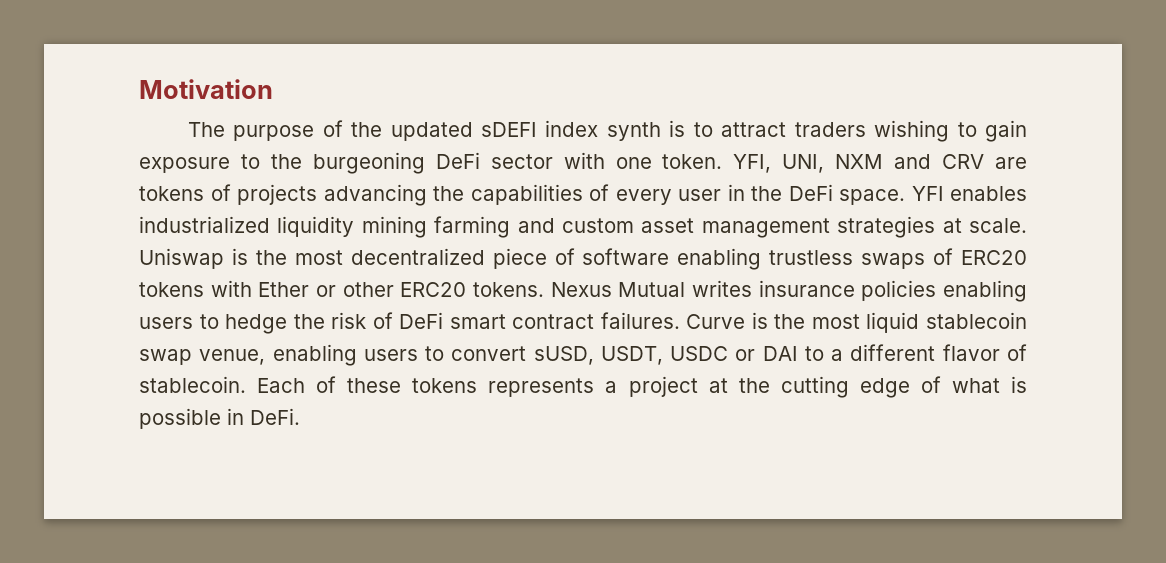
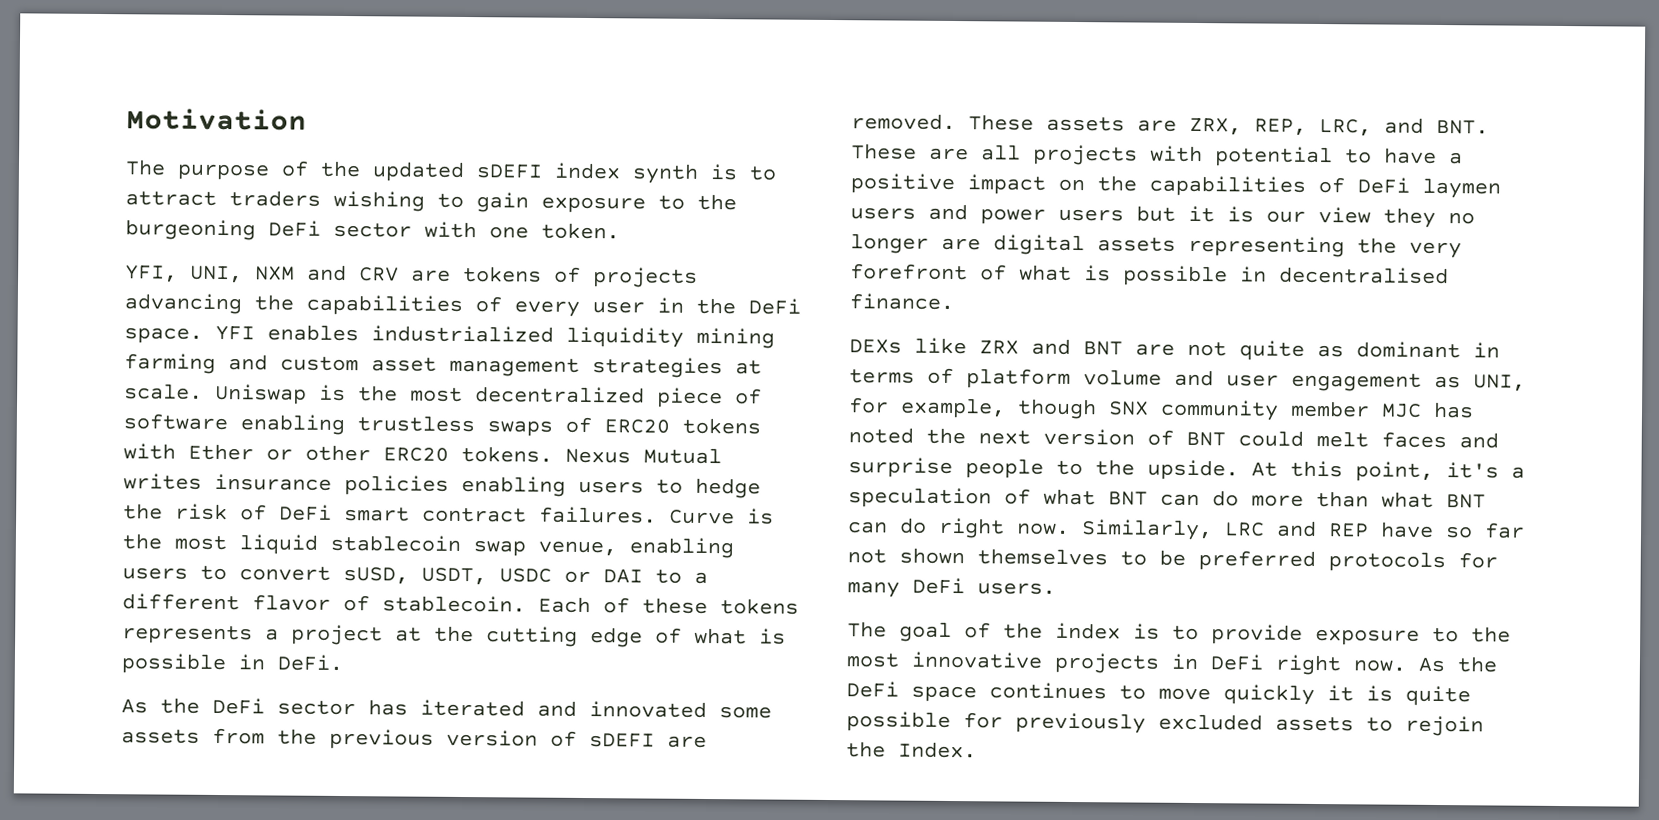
(723, 161) none -> (620, 231) //
(300, 416) none -> [121,697,772,719] [121,727,707,750] [851,113,1489,137] [851,143,1463,168] [850,173,1501,199] [850,203,1475,228] [850,233,1462,259] [850,263,1449,287] [849,293,954,311] [849,337,1500,361] [849,367,1526,392] [848,397,1474,421] [848,427,1499,449] [848,457,1525,482] [848,487,1486,509] [847,517,1525,541] [847,547,1498,573] [847,577,1056,598] [847,621,1511,646] [846,651,1498,676] [846,681,1471,707] [846,711,1484,737] [846,741,977,759] // As the DeFi sector has iterated and innovated some assets from the previous version of sDEFI are removed. These assets are ZRX, REP, LRC, and BNT. These are all projects with potential to have a positive impact on the capabilities of DeFi laymen users and power users but it is our view they no longer are digital assets representing the very forefront of what is possible in decentralised finance. // DEXs like ZRX and BNT are not quite as dominant in terms of platform volume and user engagement as UNI, for example, though SNX community member MJC has noted the next version of BNT could melt faces and surprise people to the upside. At this point, it's a speculation of what BNT can do more than what BNT can do right now. Similarly, LRC and REP have so far not shown themselves to be preferred protocols for many DeFi users. // The goal of the index is to provide exposure to the most innovative projects in DeFi right now. As the DeFi space continues to move quickly it is quite possible for previously excluded assets to rejoin the Index.

